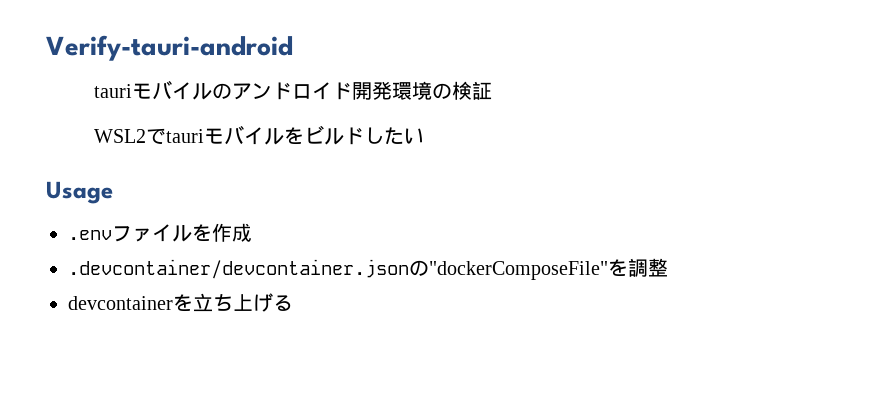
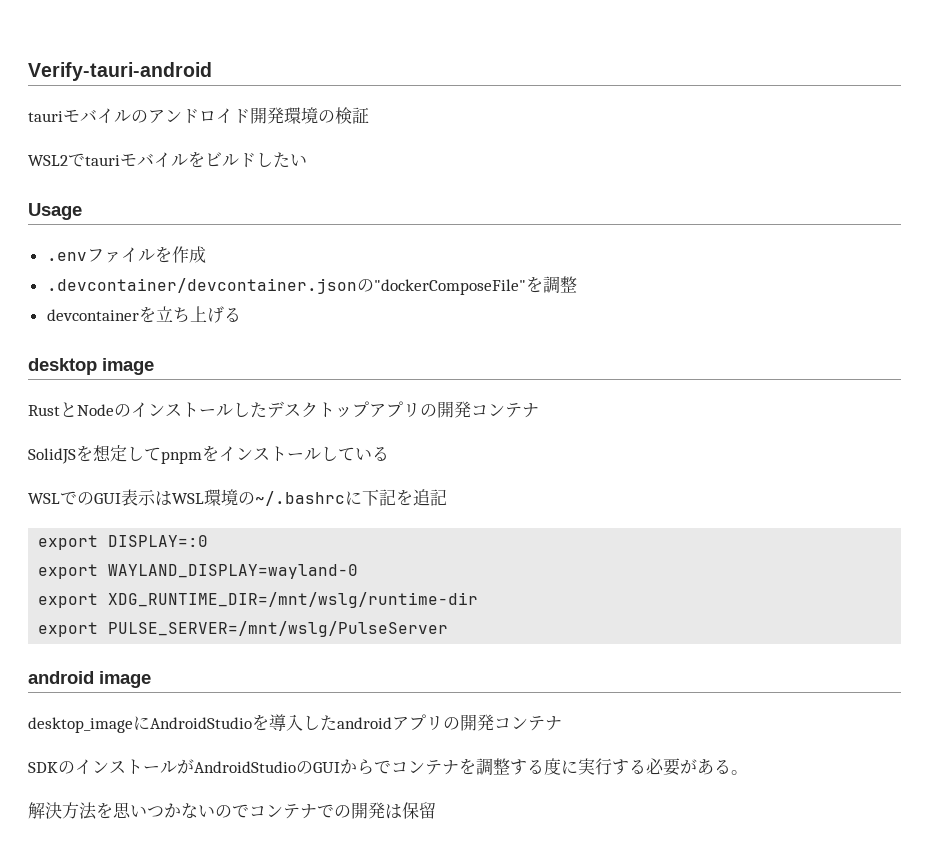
(293, 303) none -> [28,358,154,375] [28,401,539,418] [28,445,389,464] [28,489,447,506] [38,535,209,550] [38,564,359,579] [38,592,479,608] [38,621,449,637] [28,671,151,688] [28,714,562,733] [28,758,748,776] [28,802,436,820] // desktop image // RustとNodeのインストールしたデスクトップアプリの開発コンテナ // SolidJSを想定してpnpmをインストールしている // WSLでのGUI表示はWSL環境の~/.bashrcに下記を追記 // export DISPLAY=:0 // export WAYLAND_DISPLAY=wayland-0 // export XDG_RUNTIME_DIR=/mnt/wslg/runtime-dir // export PULSE_SERVER=/mnt/wslg/PulseServer // android image // desktop_imageにAndroidStudioを導入したandroidアプリの開発コンテナ // SDKのインストールがAndroidStudioのGUIからでコンテナを調整する度に実行する必要がある。 // 解決方法を思いつかないのでコンテナでの開発は保留

